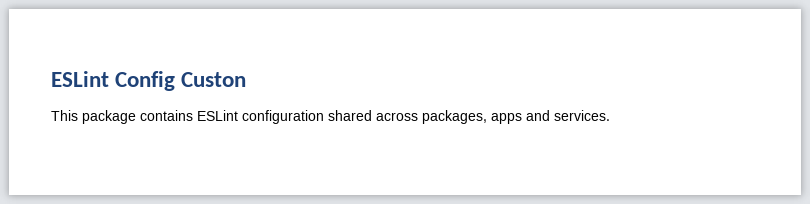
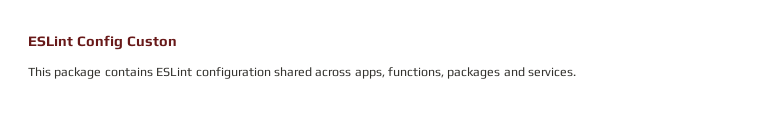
[422,110,522,124] packages, apps -> [354,67,501,79] apps, functions, packages

